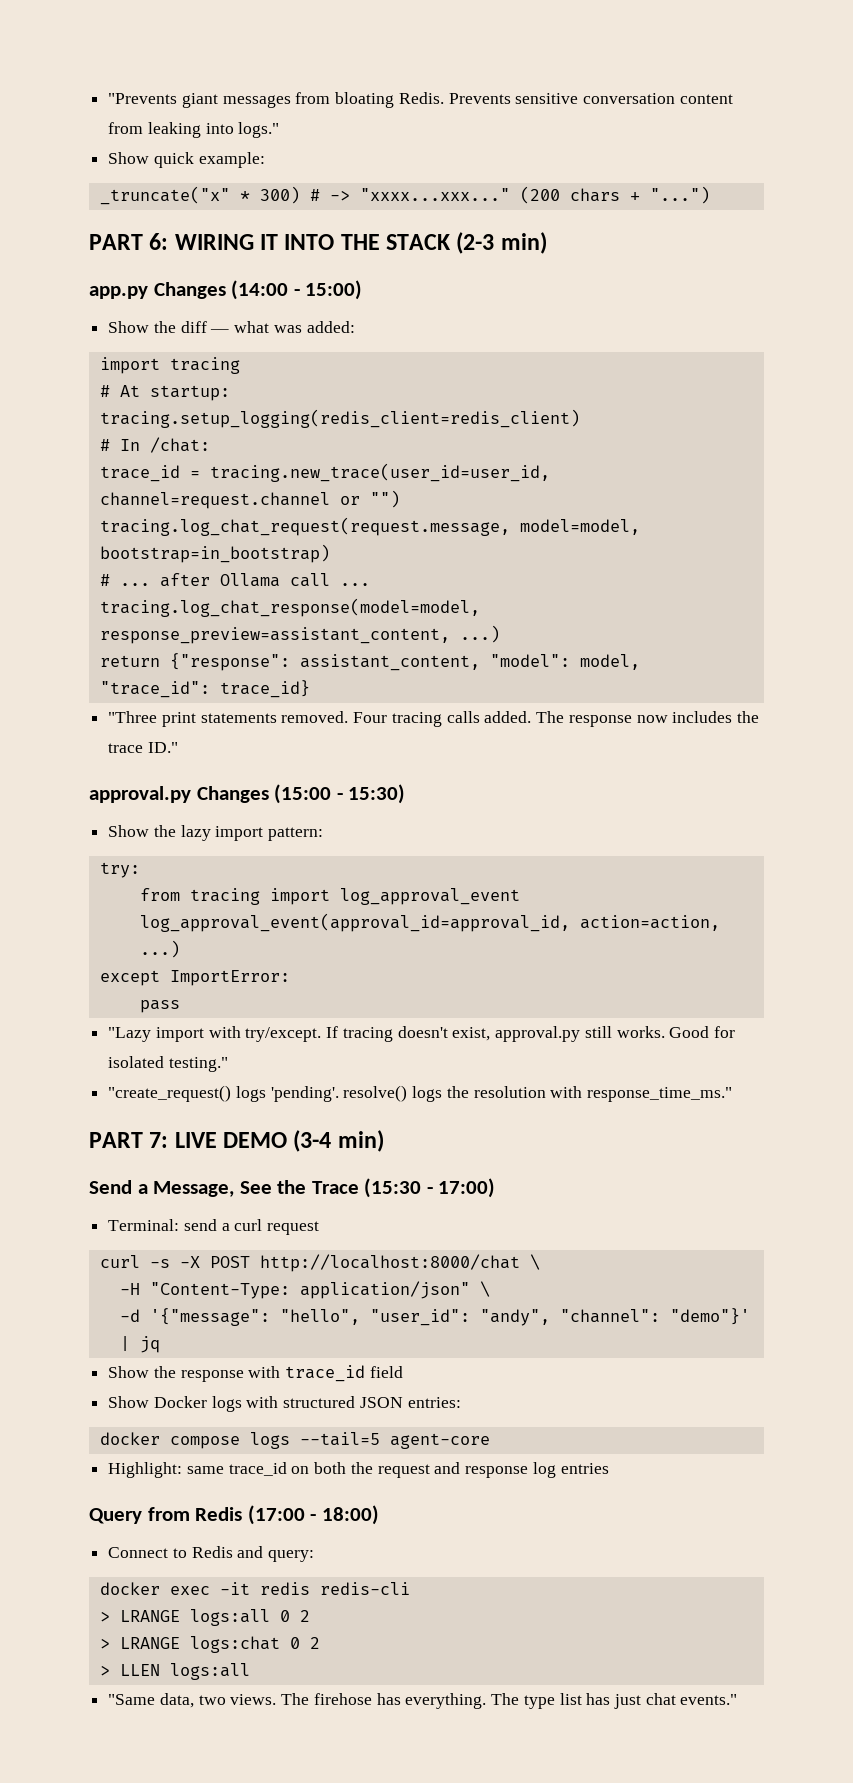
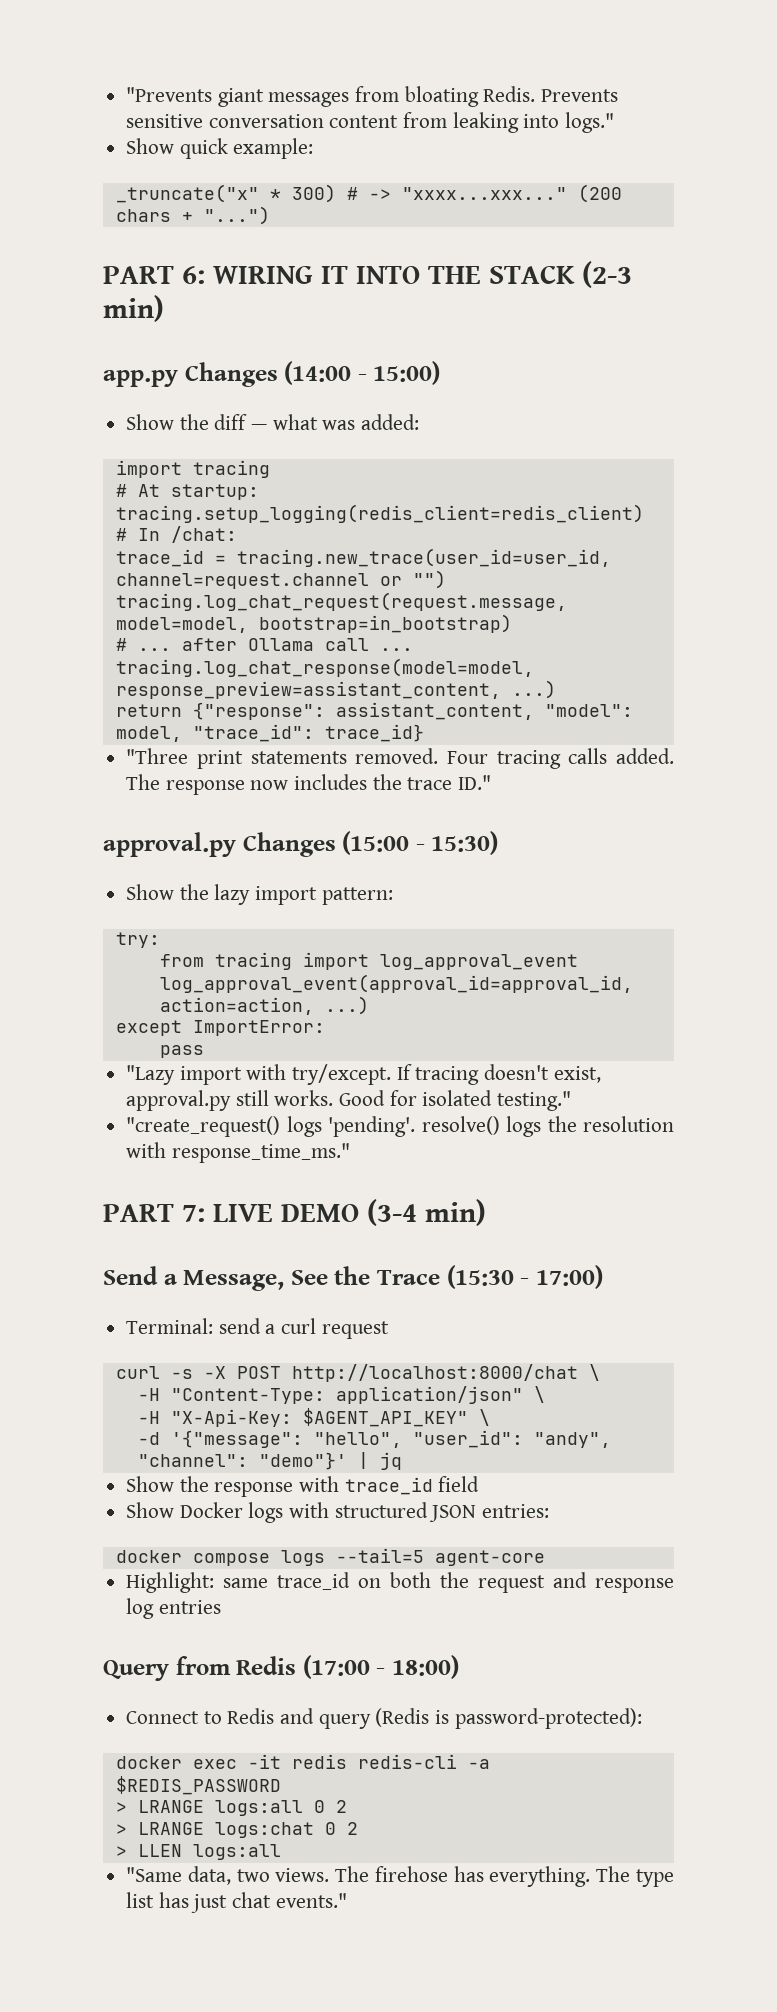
(490, 1289) none -> [137,1408,490,1427] // -H "X-Api-Key: $AGENT_API_KEY" \
[268,1550,315,1562] query: -> [318,1708,642,1729] query (Redis is password-protected):
(410, 1588) none -> [467,1759,490,1769] [115,1776,281,1795] -a $REDIS_PASSWORD

